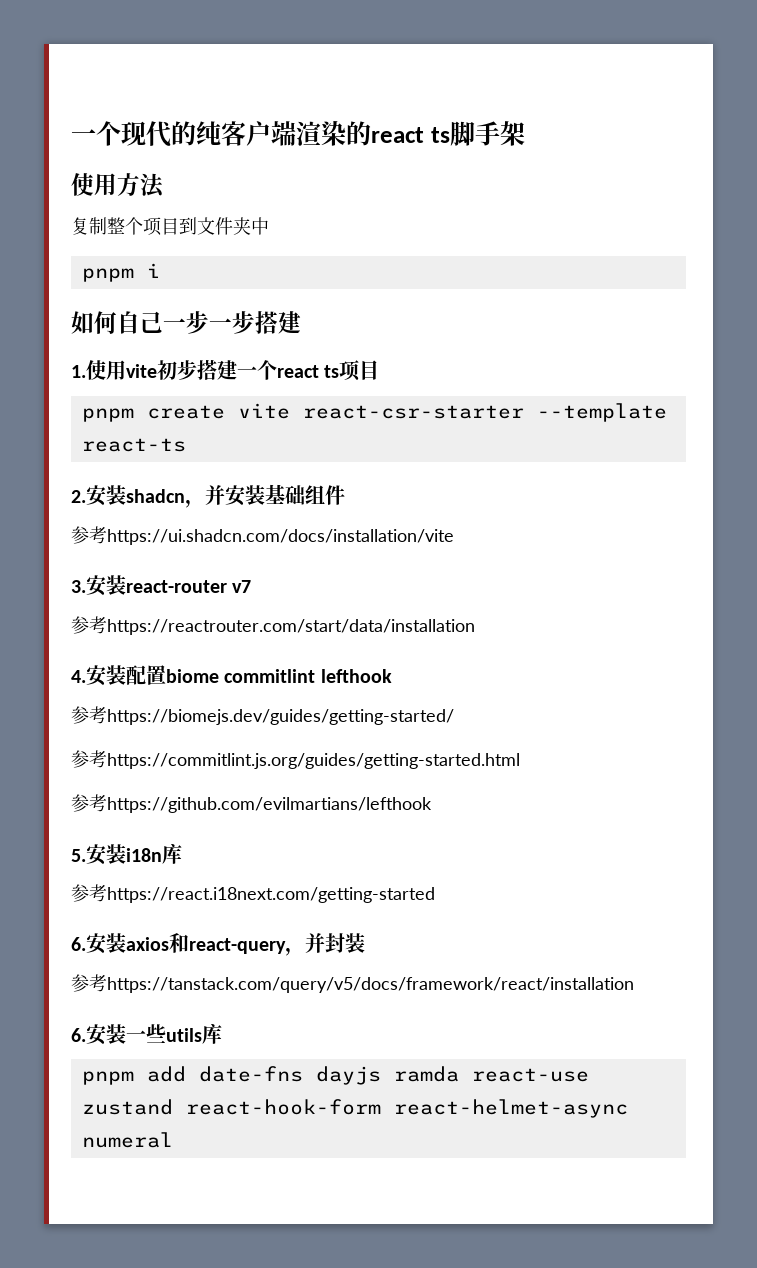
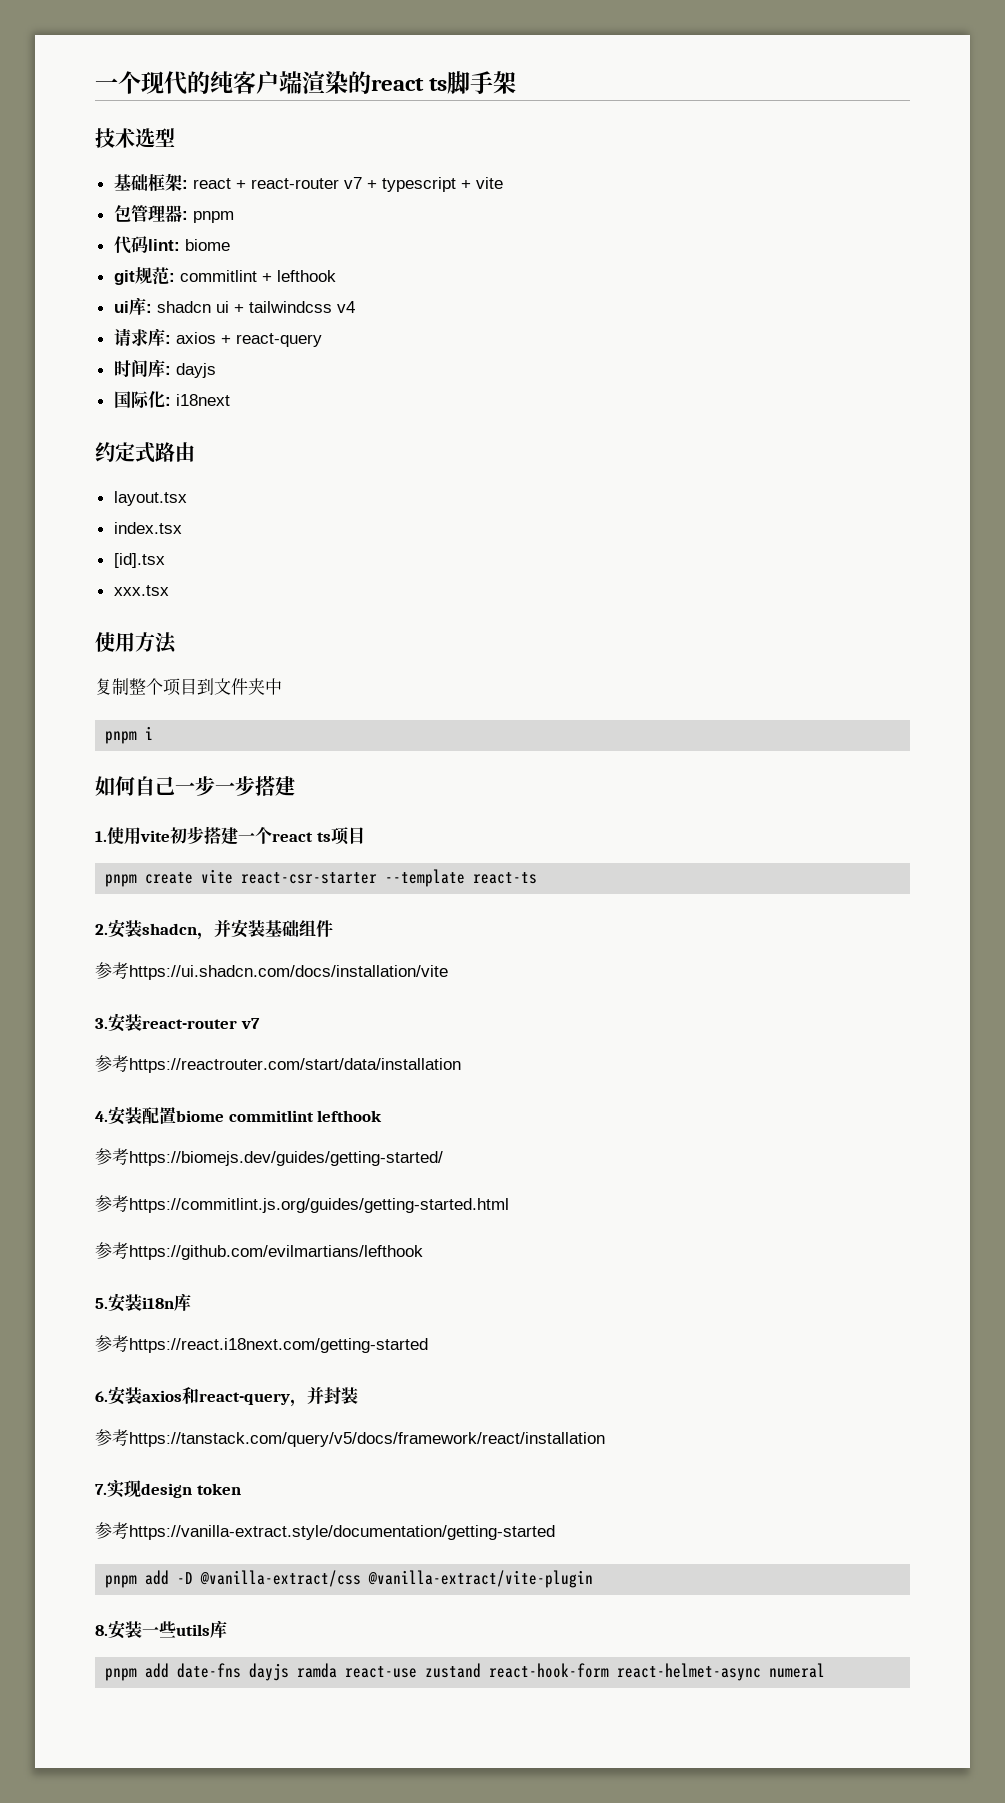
(525, 133) none -> [95,128,175,148] [113,173,503,192] [113,205,234,223] [113,236,230,254] [113,267,336,285] [113,297,355,315] [113,328,322,347] [113,359,216,378] [113,391,230,408] [95,442,195,463] [113,491,187,506] [113,522,182,534] [113,553,165,568] [113,585,169,596] // 技术选型 // 基础框架: react + react-router v7 + typescript + vite // 包管理器: pnpm // 代码lint: biome // git规范: commitlint + lefthook // ui库: shadcn ui + tailwindcss v4 // 请求库: axios + react-query // 时间库: dayjs // 国际化: i18next // 约定式路由 // layout.tsx // index.tsx // [id].tsx // xxx.tsx
[71,1028,86,1042] 6. -> [95,1480,241,1498] [95,1522,555,1540] [105,1570,594,1588] [95,1625,108,1636] 7.实现design token // 参考https://vanilla-extract.style/documentation/getting-started // pnpm add -D @vanilla-extract/css @vanilla-extract/vite-plugin // 8.

